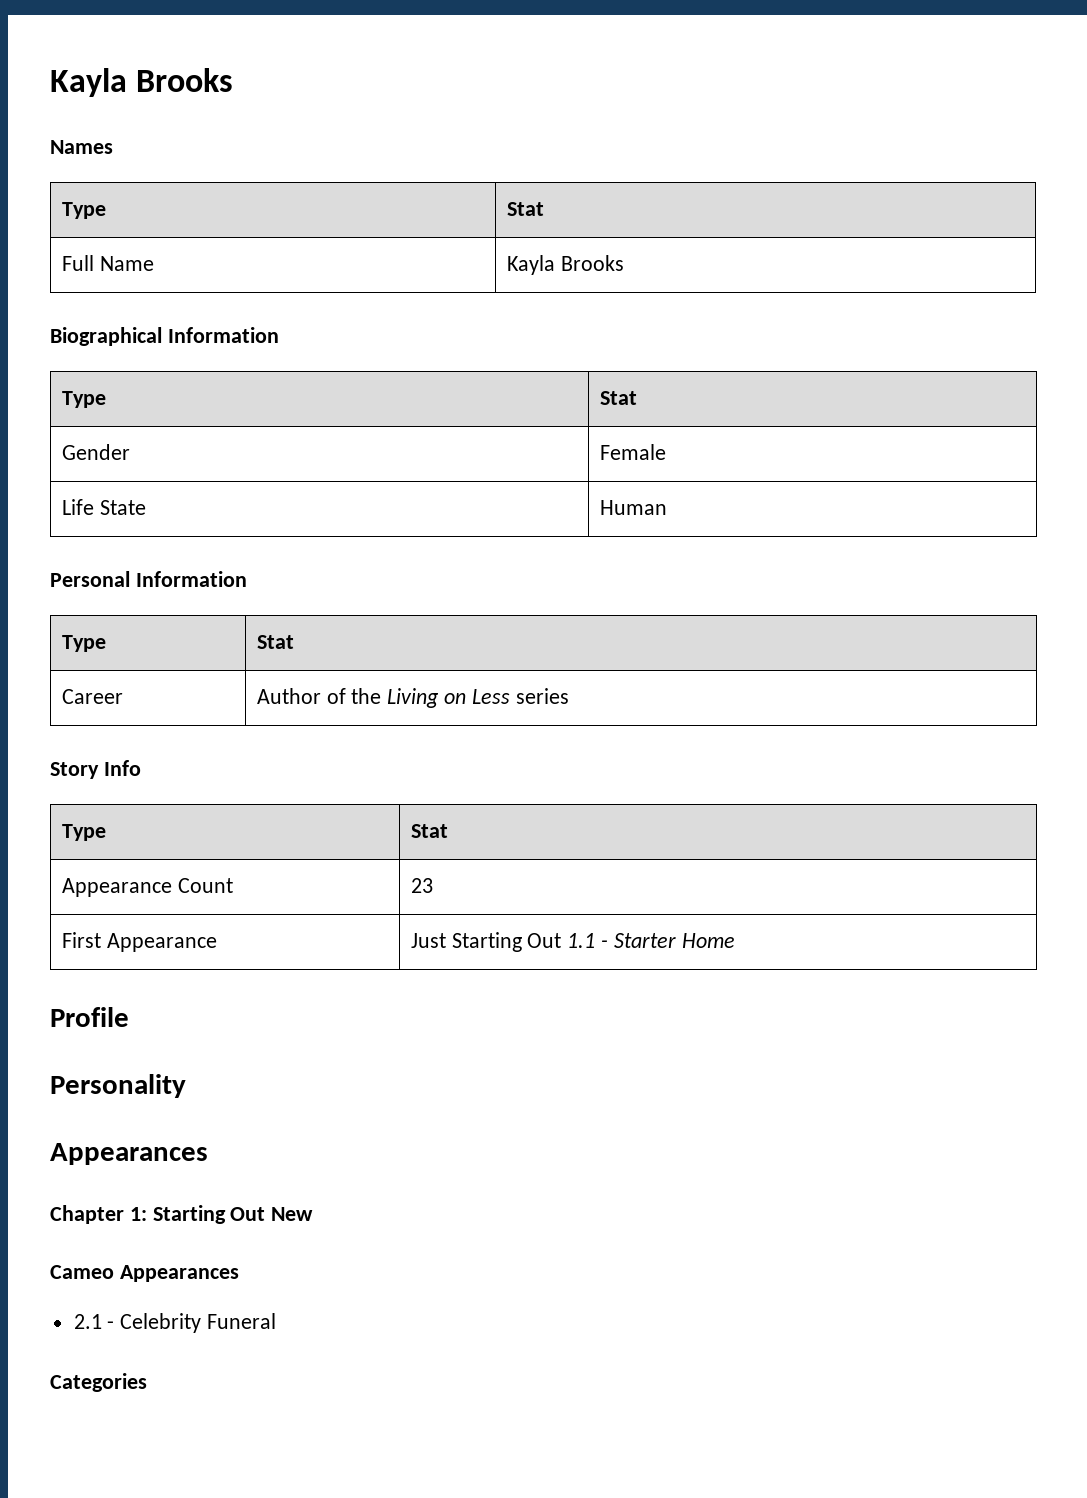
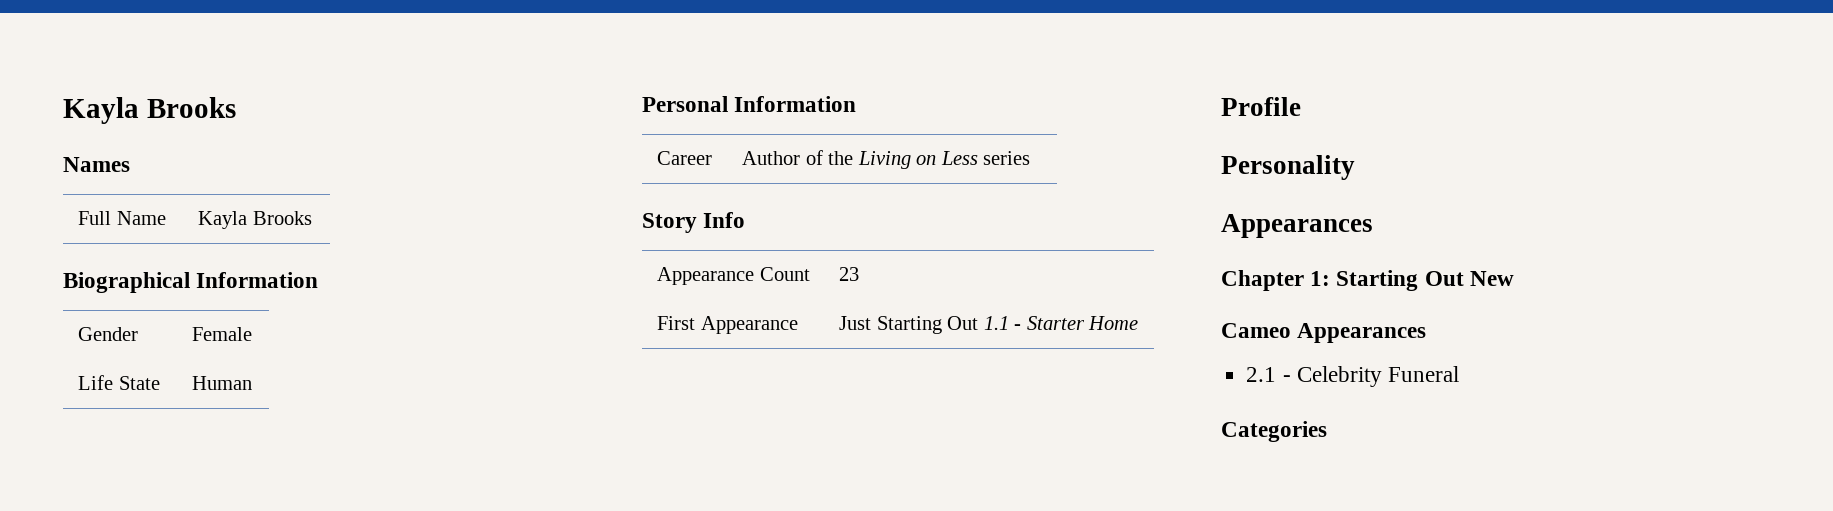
[61,202,106,219] [506,202,544,216] // Type | Stat -> (130, 164) none
[61,391,106,408] [599,391,637,405] // Type | Stat -> (319, 280) none
[61,635,106,652] [256,635,294,649] // Type | Stat -> (857, 104) none
[61,824,106,841] [410,824,448,838] // Type | Stat -> (746, 220) none

